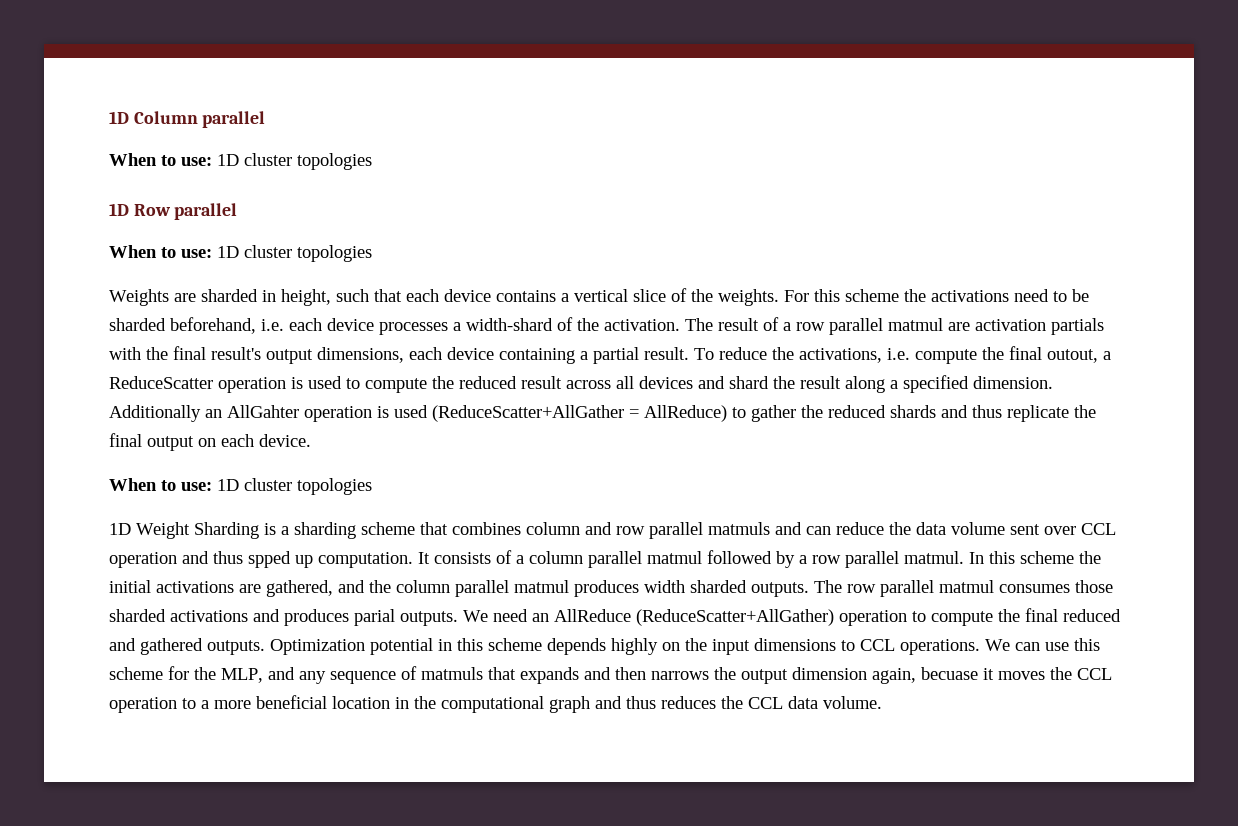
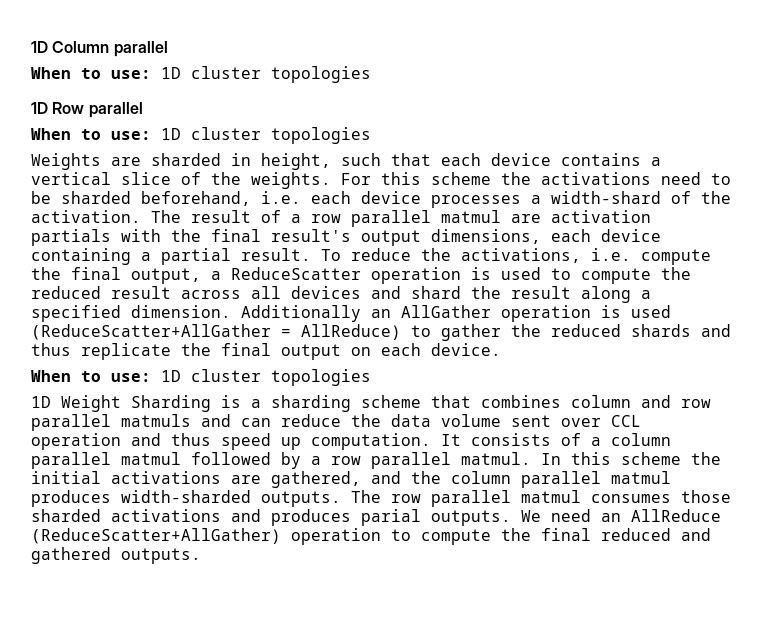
[1047,349,1098,363] outout, -> [131,268,201,284] output,
[227,405,299,418] AllGahter -> [401,305,491,318] AllGather
[248,551,291,568] spped -> [221,433,271,450] speed
[644,580,747,593] width sharded -> [121,490,251,503] width-sharded
[270,638,1100,655] [109,666,1112,684] [109,695,882,713] Optimization potential in this scheme depends highly on the input dimensions to CCL operations. We can use this scheme for the MLP, and any sequence of matmuls that expands and then narrows the output dimension again, becuase it moves the CCL operation to a more beneficial location in the computational graph and thus reduces the CCL data volume. -> (201, 556) none

